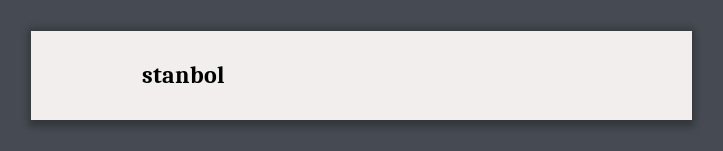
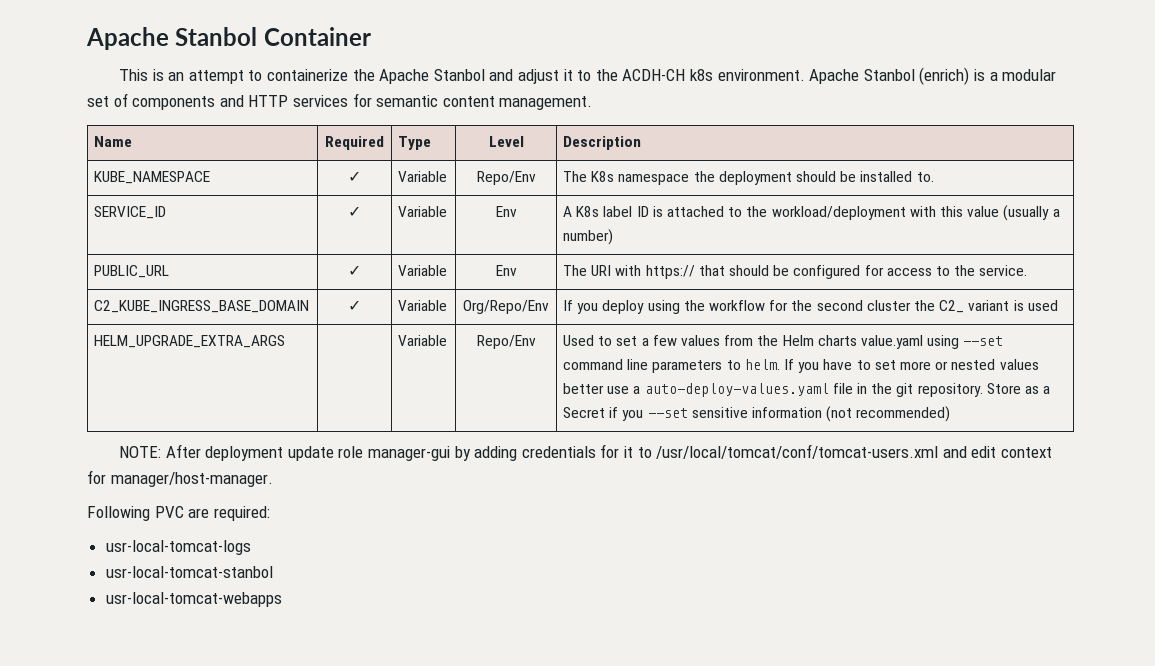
[142,66,224,83] stanbol -> [86,27,371,50] [119,67,1057,85] [87,93,593,110] [94,136,133,147] [325,136,384,150] [398,136,432,150] [488,136,524,147] [563,136,642,150] [94,171,211,184] [348,171,361,182] [398,171,448,182] [476,171,536,185] [563,171,934,185] [94,206,167,219] [348,206,361,217] [398,206,448,217] [495,206,517,217] [563,205,1060,221] [563,229,614,245] [94,265,170,278] [348,265,361,276] [398,265,448,276] [495,265,517,276] [563,265,1028,279] [94,300,310,313] [348,300,361,311] [398,300,448,311] [463,300,549,314] [563,300,1058,314] [94,335,286,348] [398,335,448,346] [476,335,536,349] [563,335,1004,349] [563,359,1039,373] [563,383,1051,397] [563,406,951,422] [119,444,1052,461] [87,470,273,487] [87,506,270,521] [105,540,251,555] [105,566,273,578] [105,592,282,607] Apache Stanbol Container // This is an attempt to containerize the Apache Stanbol and adjust it to the ACDH-CH k8s environment. Apache Stanbol (enrich) is a modular set of components and HTTP services for semantic content management. // Name | Required | Type | Level | Description // KUBE_NAMESPACE | ✓ | Variable | Repo/Env | The K8s namespace the deployment should be installed to. // SERVICE_ID | ✓ | Variable | Env | A K8s label ID is attached to the workload/deployment with this value (usually a number) // PUBLIC_URL | ✓ | Variable | Env | The URI with https:// that should be configured for access to the service. // C2_KUBE_INGRESS_BASE_DOMAIN | ✓ | Variable | Org/Repo/Env | If you deploy using the workflow for the second cluster the C2_ variant is used // HELM_UPGRADE_EXTRA_ARGS | | Variable | Repo/Env | Used to set a few values from the Helm charts value.yaml using --set command line parameters to helm. If you have to set more or nested values better use a auto-deploy-values.yaml file in the git repository. Store as a Secret if you --set sensitive information (not recommended) // NOTE: After deployment update role manager-gui by adding credentials for it to /usr/local/tomcat/conf/tomcat-users.xml and edit context for manager/host-manager. // Following PVC are required: // usr-local-tomcat-logs // usr-local-tomcat-stanbol // usr-local-tomcat-webapps

